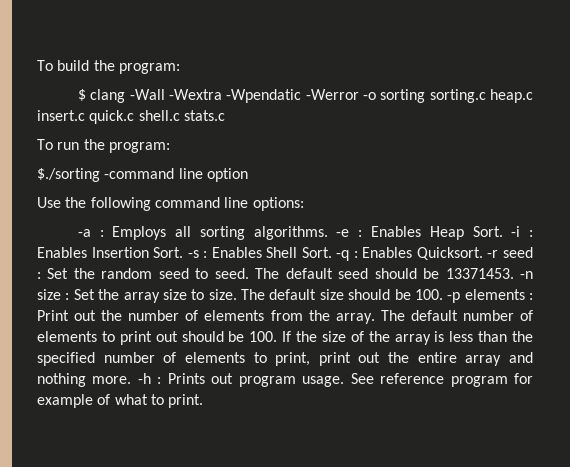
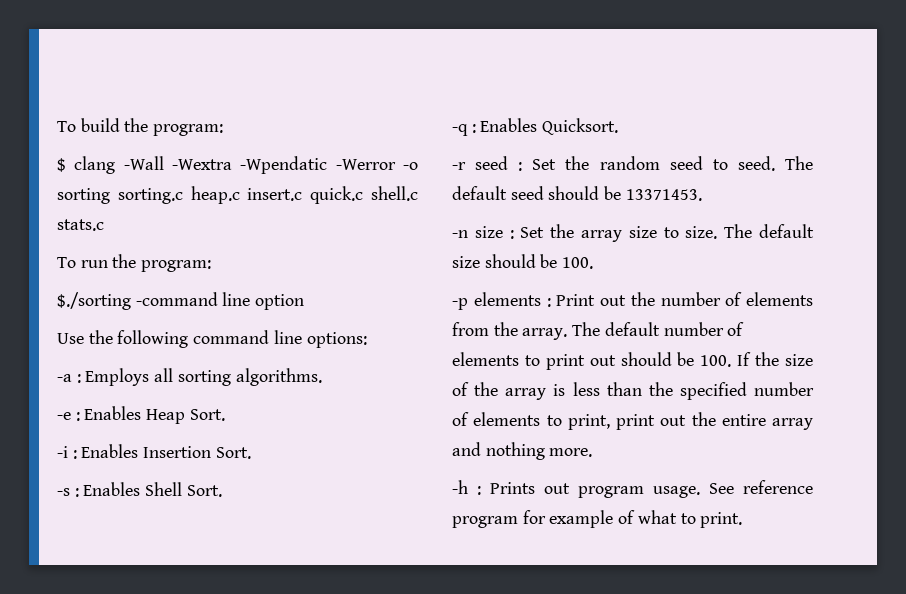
(328, 233) none -> (322, 377) //
(503, 231) none -> (225, 415) //
(184, 252) none -> (251, 453) //
(332, 252) none -> (222, 491) //
(483, 253) none -> (619, 126) //
(514, 273) none -> (702, 195) //
(443, 294) none -> (594, 263) //
(132, 380) none -> (593, 452) //

